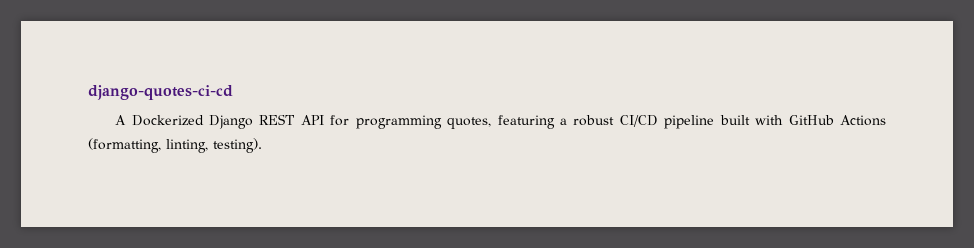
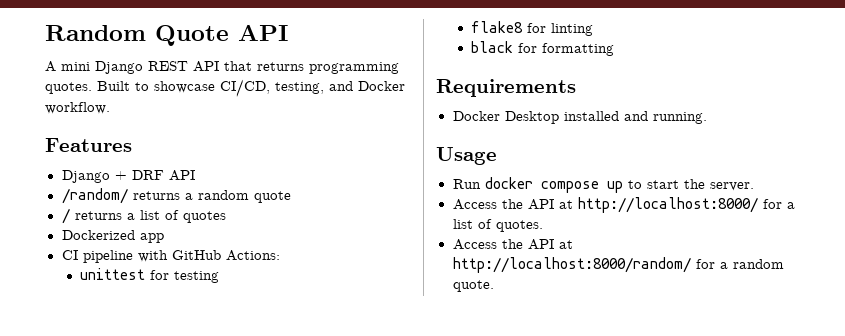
[88,85,233,100] django-quotes-ci-cd -> [45,24,288,46] Random Quote API
[131,115,204,126] Dockerized -> [61,62,90,71] mini
[330,115,886,129] [88,138,262,153] for programming quotes, featuring a robust CI/CD pipeline built with GitHub Actions (formatting, linting, testing). -> [224,61,399,74] [45,79,405,97] [45,102,110,114] [45,138,132,152] [61,170,195,183] [61,188,291,204] [61,208,226,224] [61,230,164,243] [61,250,280,263] [80,268,220,283] [471,21,594,36] [471,41,615,56] [436,79,576,97] [452,111,707,124] [436,147,497,165] [452,177,754,193] [452,197,795,213] [452,219,543,232] [452,239,573,250] [452,257,784,273] [452,280,494,292] that returns programming quotes. Built to showcase CI/CD, testing, and Docker workflow. // Features // Django + DRF API // /random/ returns a random quote // / returns a list of quotes // Dockerized app // CI pipeline with GitHub Actions: // unittest for testing // flake8 for linting // black for formatting // Requirements // Docker Desktop installed and running. // Usage // Run docker compose up to start the server. // Access the API at http://localhost:8000/ for a list of quotes. // Access the API at http://localhost:8000/random/ for a random quote.

